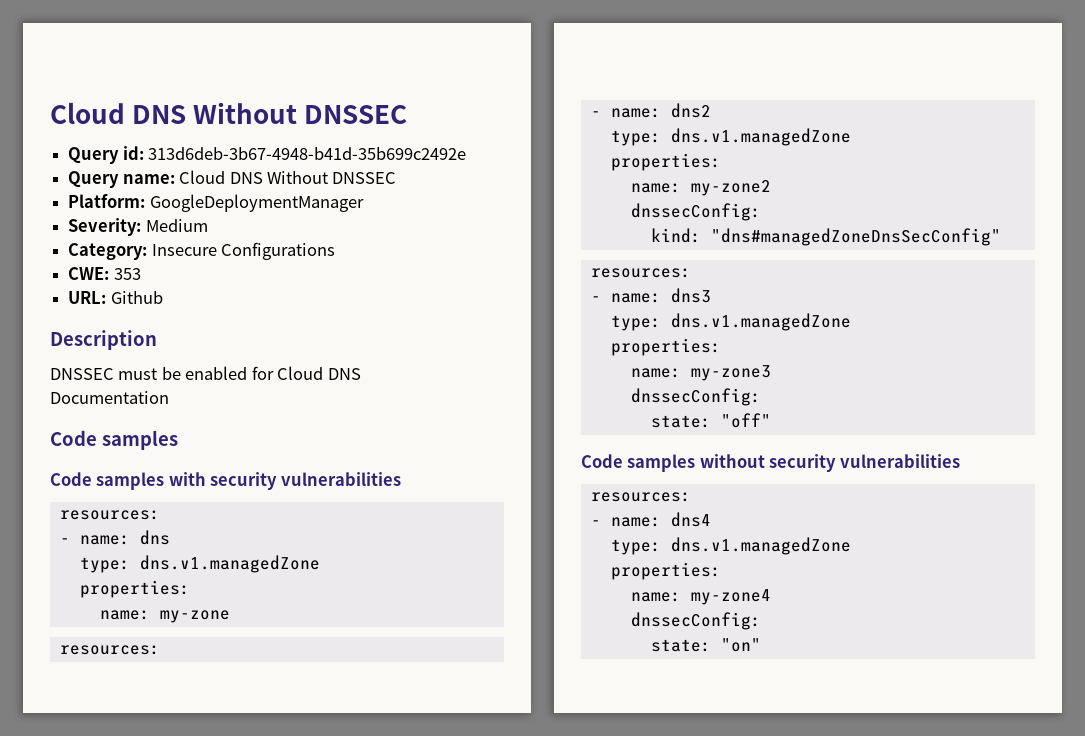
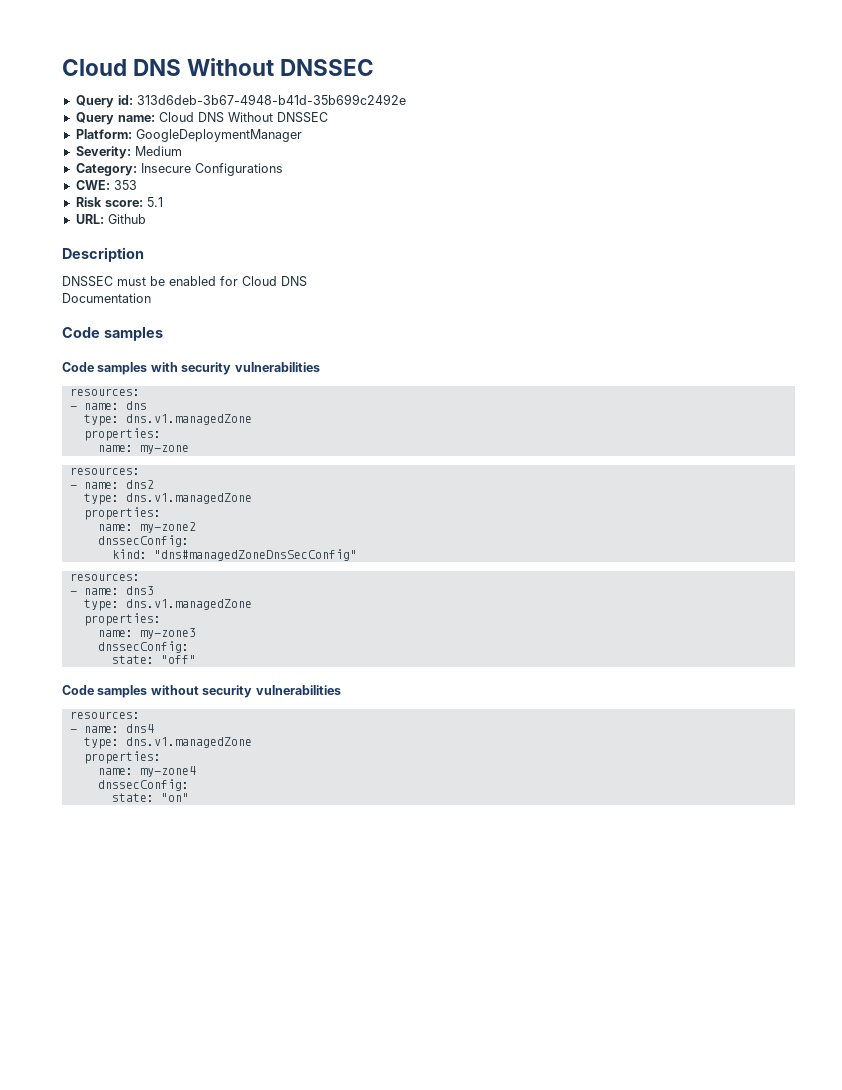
(141, 274) none -> [75,197,163,207] // Risk score: 5.1

